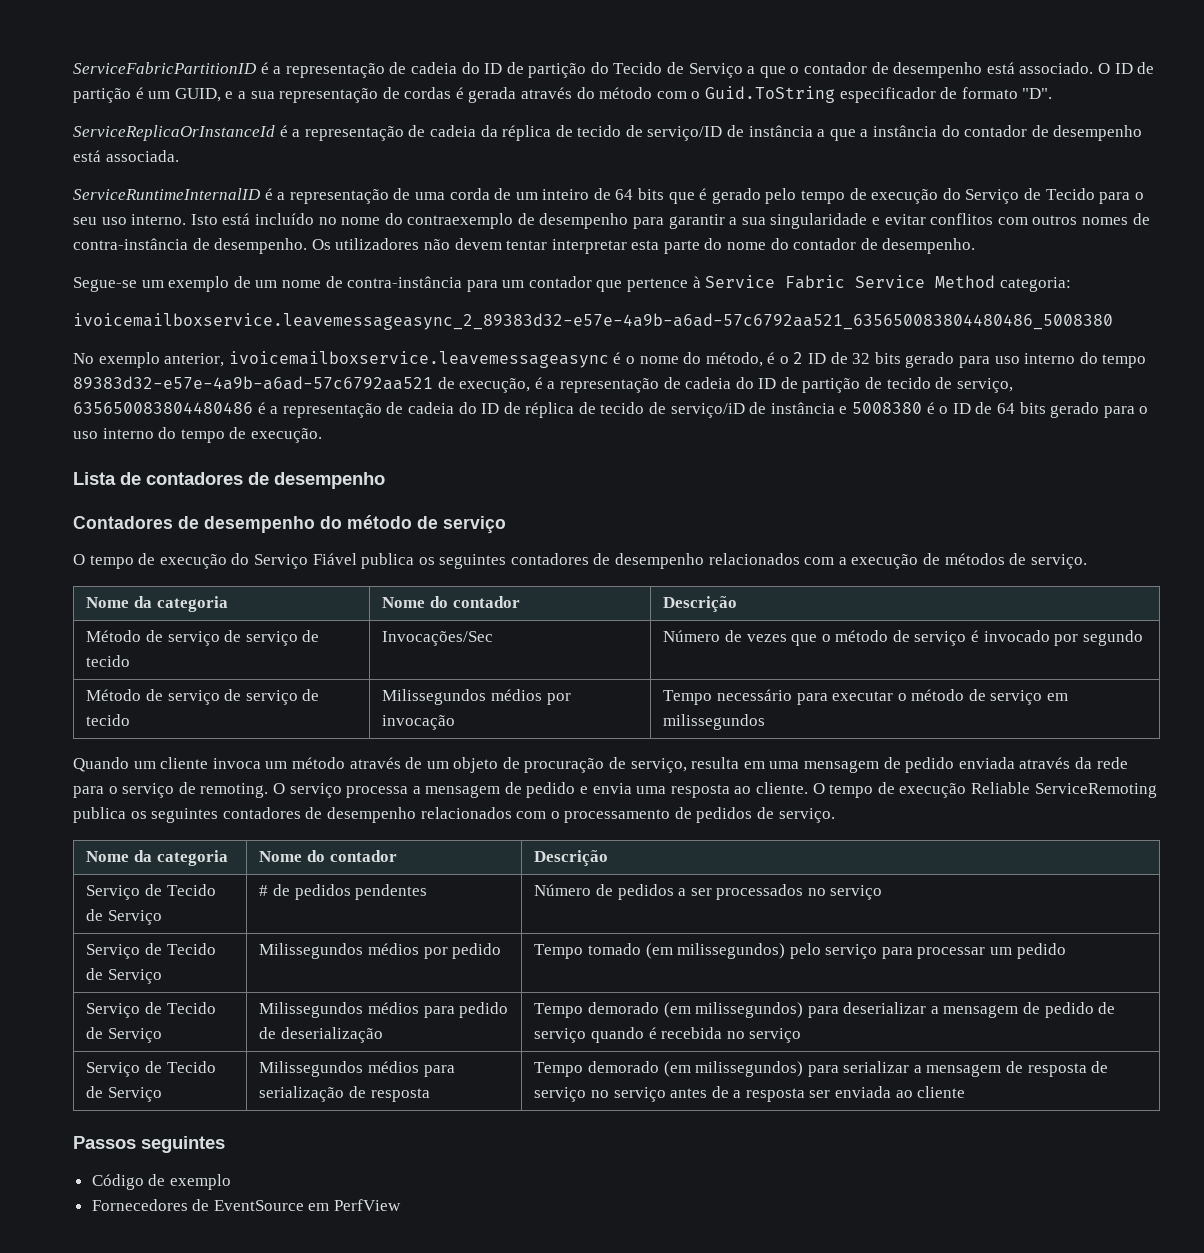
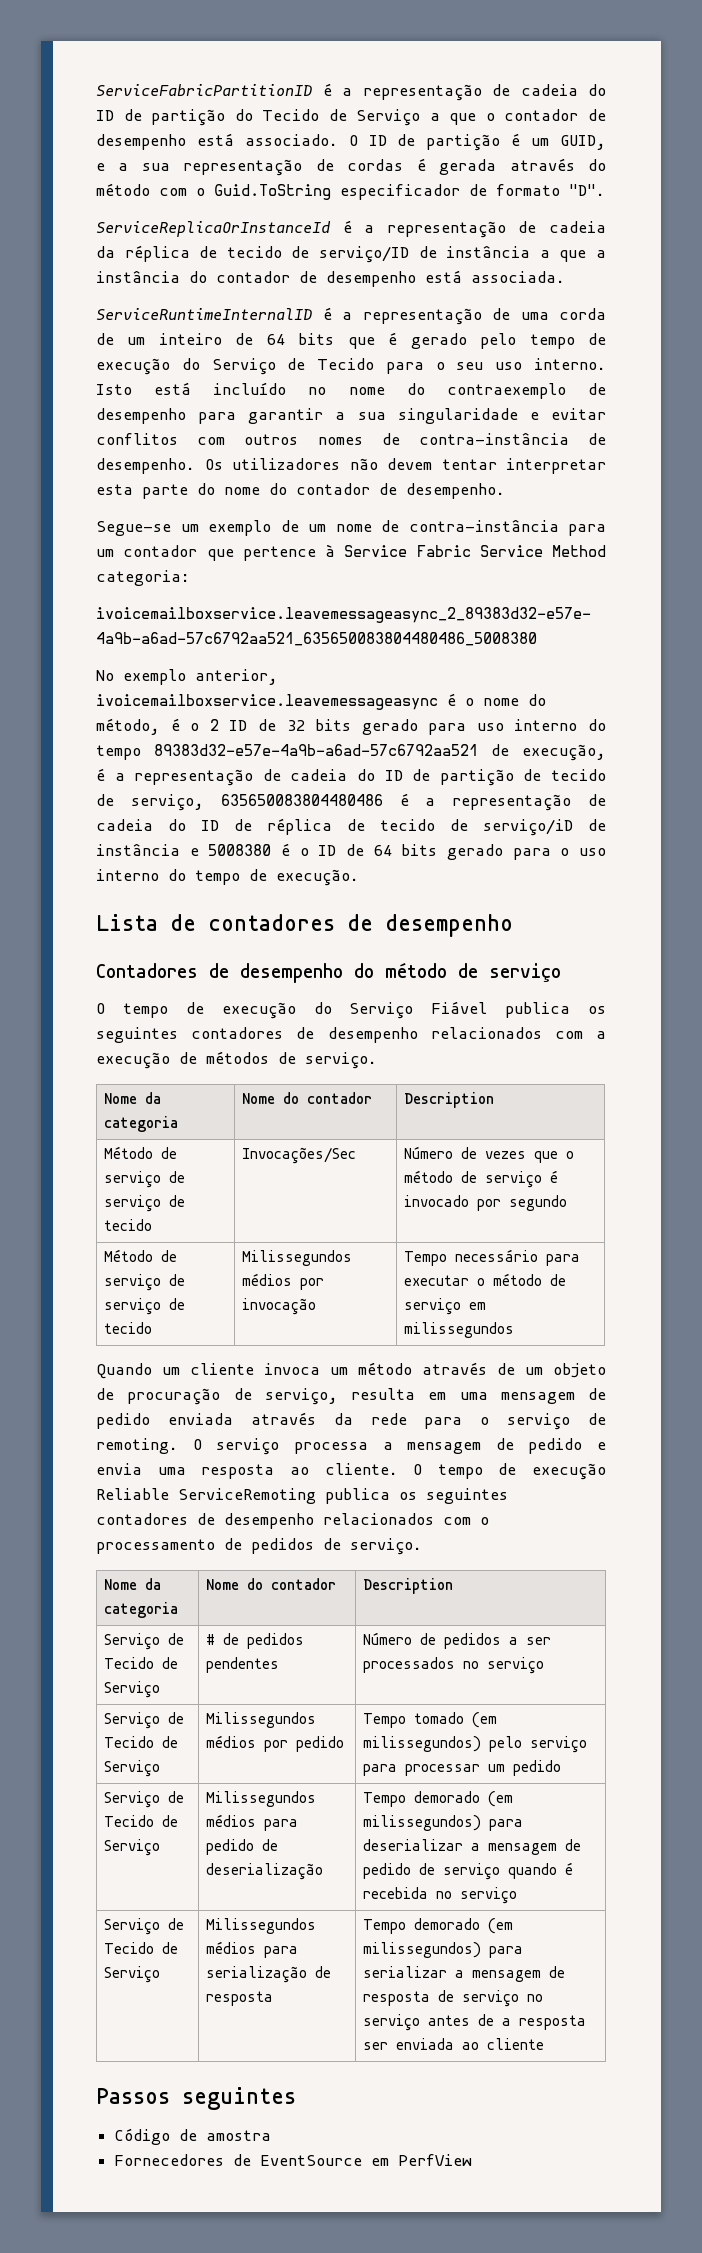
[663,596,738,612] Descrição -> [403,1092,494,1108] Description
[534,850,609,866] Descrição -> [362,1578,453,1594] Description
[169,1174,231,1190] exemplo -> [206,2130,272,2141] amostra

